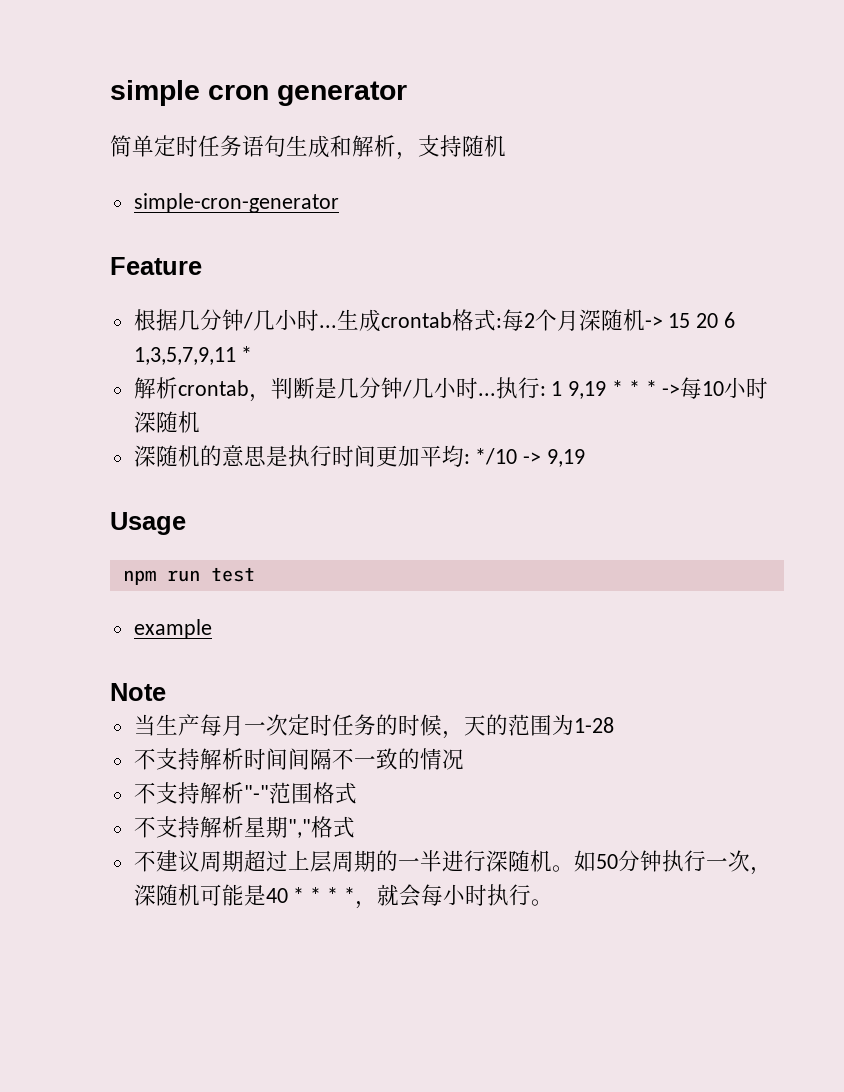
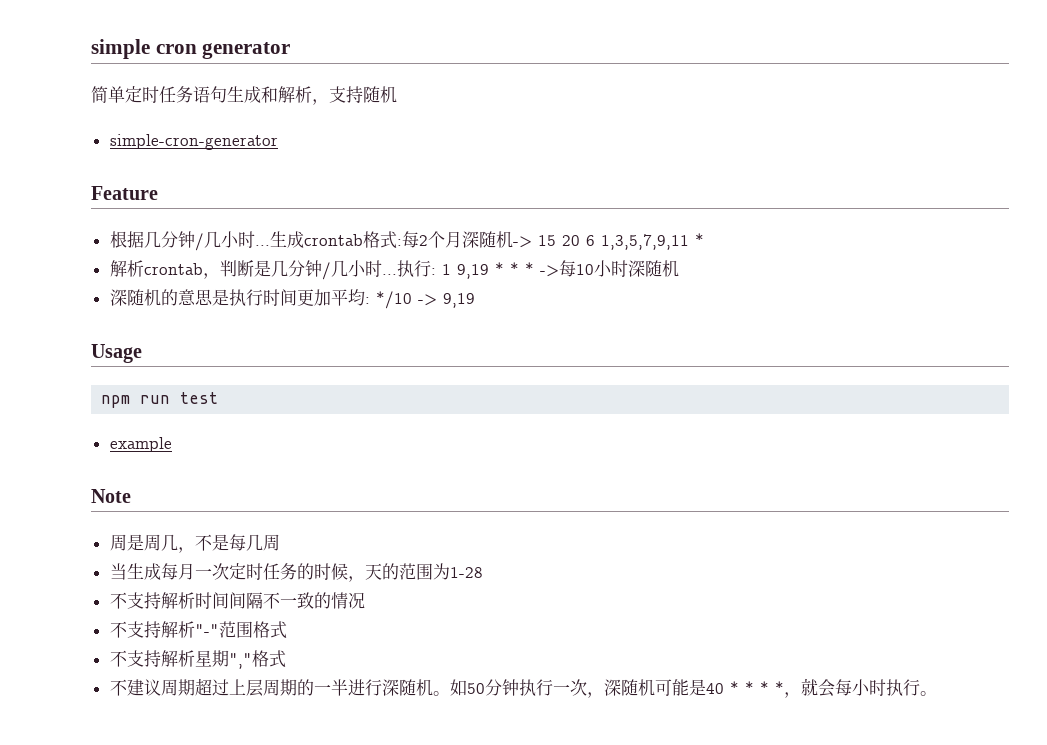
(166, 692) none -> [109,534,280,553] // 周是周几，不是每几周
[177,714,200,736] 产 -> [143,563,161,580] 成

